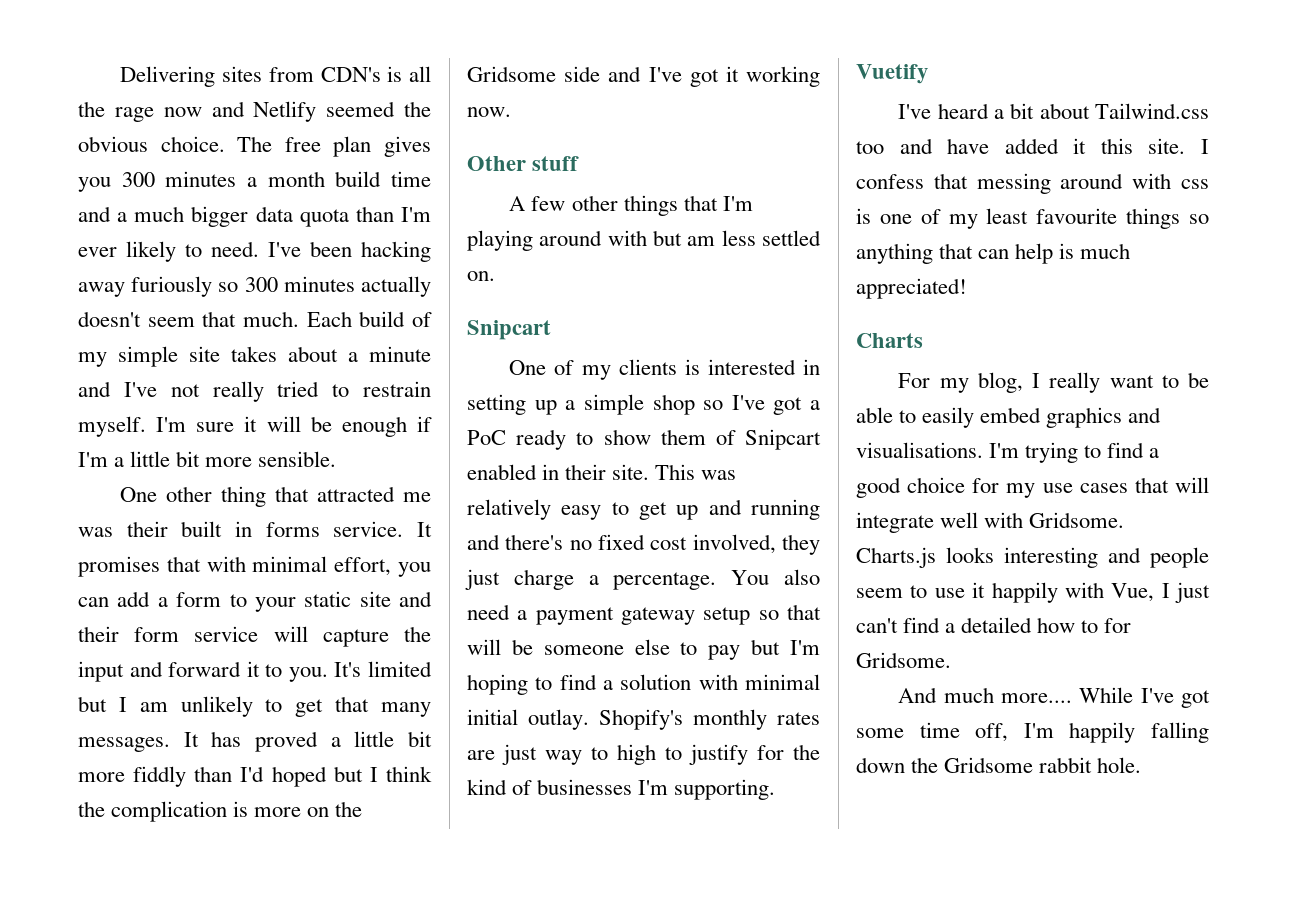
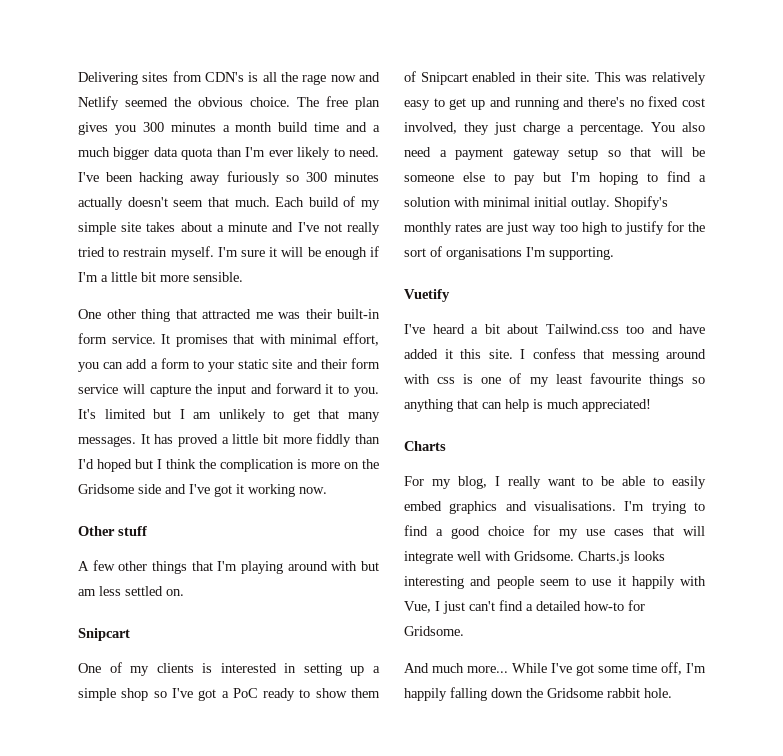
[181,521,320,537] built in forms -> [337,309,380,319] [78,333,107,344] built-in form
[591,747,608,760] to -> [559,223,578,232] too
[467,779,633,795] kind of businesses -> [404,246,522,260] sort of organisations
[1037,617,1099,633] how to -> [584,601,624,611] how-to
[1001,693,1073,703] more.... -> [467,666,508,673] more...

